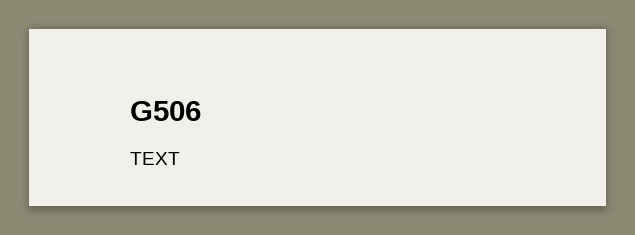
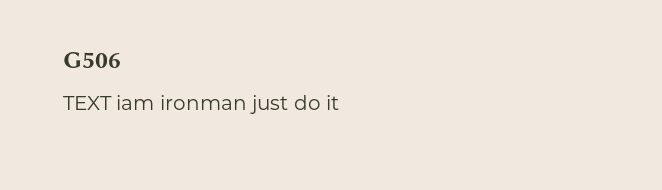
(180, 158) none -> [116,95,339,114] iam ironman just do it

